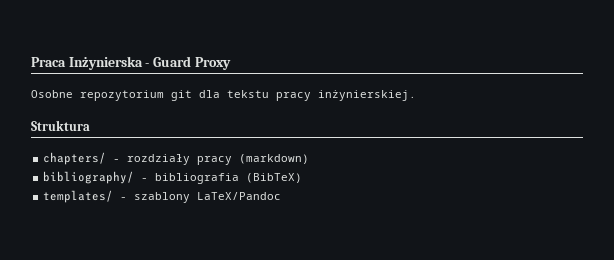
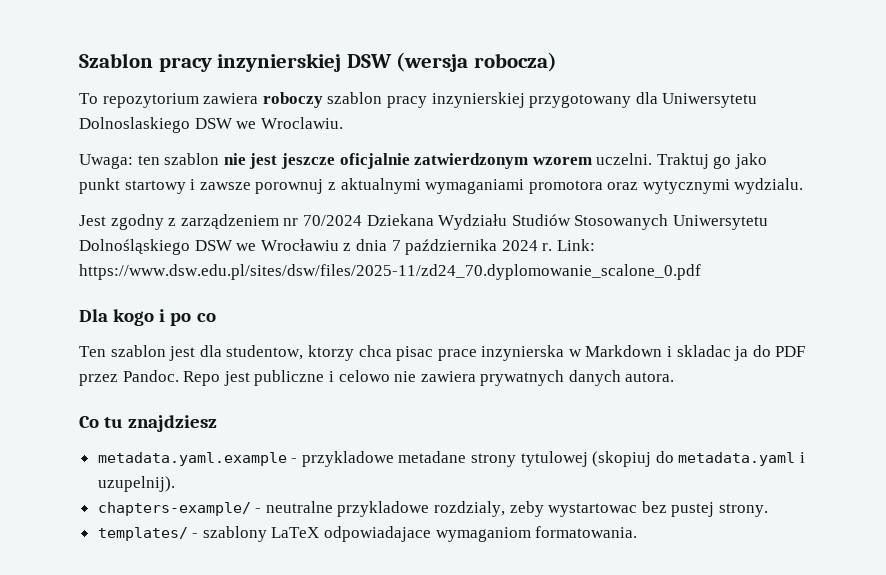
[31,56,231,70] [31,90,416,101] [31,120,90,131] [43,152,310,165] [43,171,303,184] Praca Inżynierska - Guard Proxy // Osobne repozytorium git dla tekstu pracy inżynierskiej. // Struktura // chapters/ - rozdziały pracy (markdown) // bibliography/ - bibliografia (BibTeX) -> [79,52,557,72] [79,92,758,108] [79,117,343,133] [79,153,768,169] [79,178,804,194] [79,214,768,230] [79,239,595,255] [79,264,701,280] [79,309,216,326] [79,345,806,361] [79,370,675,386] [79,415,218,432] [97,451,806,467] [97,476,175,492] [97,501,769,517] Szablon pracy inzynierskiej DSW (wersja robocza) // To repozytorium zawiera roboczy szablon pracy inzynierskiej przygotowany dla Uniwersytetu Dolnoslaskiego DSW we Wroclawiu. // Uwaga: ten szablon nie jest jeszcze oficjalnie zatwierdzonym wzorem uczelni. Traktuj go jako punkt startowy i zawsze porownuj z aktualnymi wymaganiami promotora oraz wytycznymi wydzialu. // Jest zgodny z zarządzeniem nr 70/2024 Dziekana Wydziału Studiów Stosowanych Uniwersytetu Dolnośląskiego DSW we Wrocławiu z dnia 7 października 2024 r. Link: https://www.dsw.edu.pl/sites/dsw/files/2025-11/zd24_70.dyplomowanie_scalone_0.pdf // Dla kogo i po co // Ten szablon jest dla studentow, ktorzy chca pisac prace inzynierska w Markdown i skladac ja do PDF przez Pandoc. Repo jest publiczne i celowo nie zawiera prywatnych danych autora. // Co tu znajdziesz // metadata.yaml.example - przykladowe metadane strony tytulowej (skopiuj do metadata.yaml i uzupelnij). // chapters-example/ - neutralne przykladowe rozdzialy, zeby wystartowac bez pustej strony.
[197,192,282,200] LaTeX/Pandoc -> [271,526,638,542] LaTeX odpowiadajace wymaganiom formatowania.

